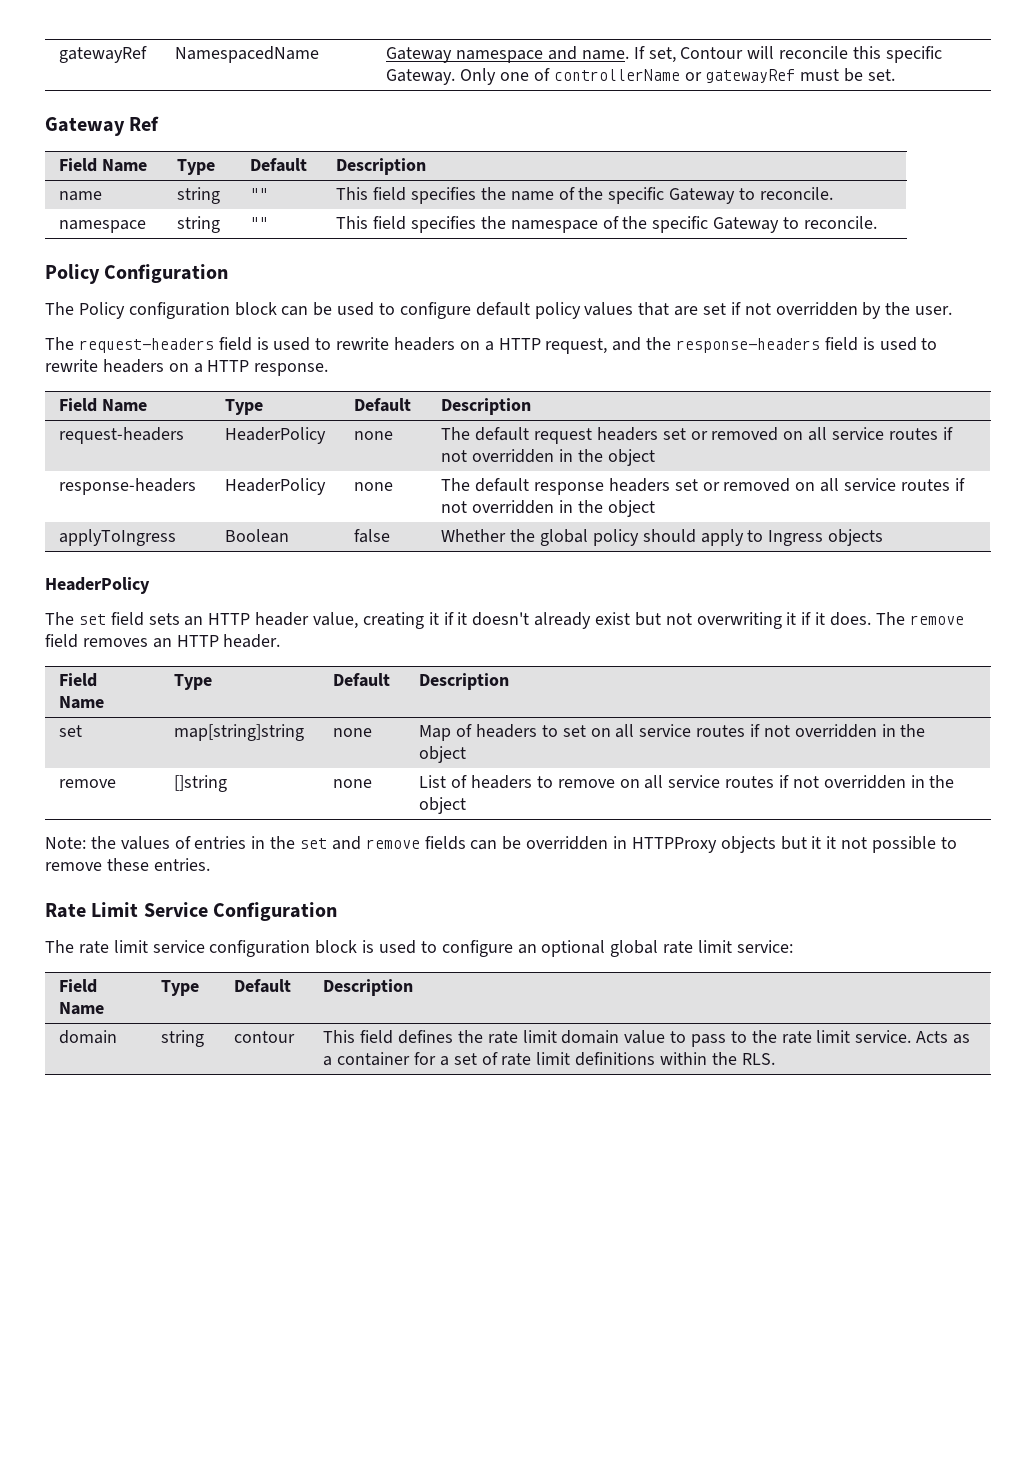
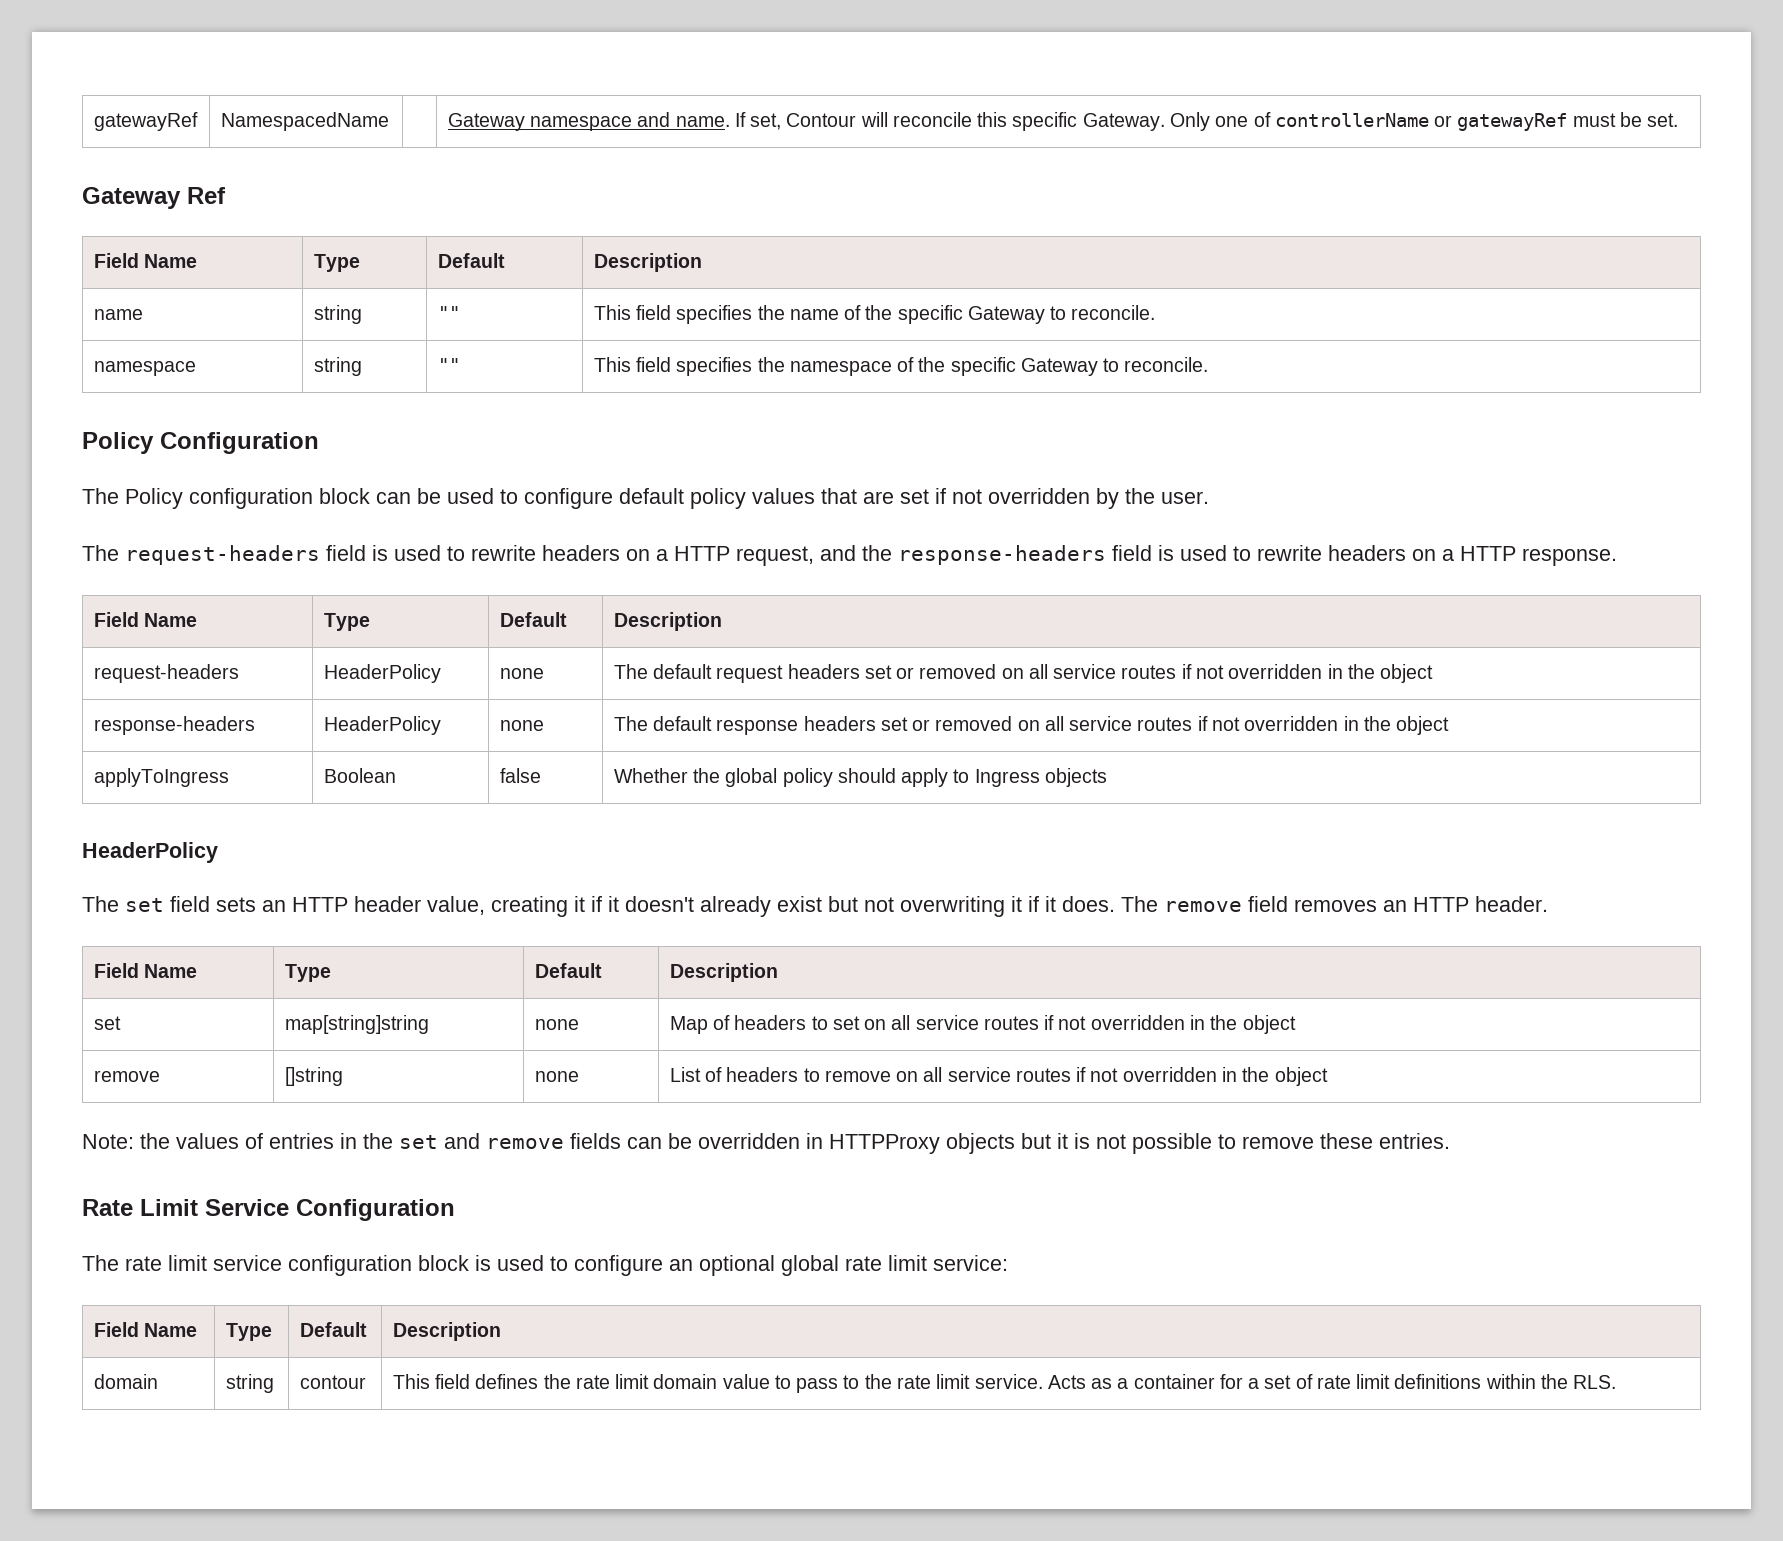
[826,836,837,849] it -> [1074,1133,1090,1149] is

